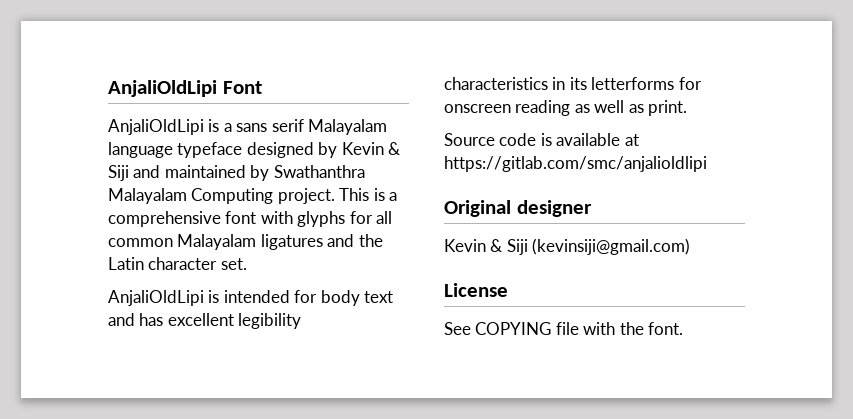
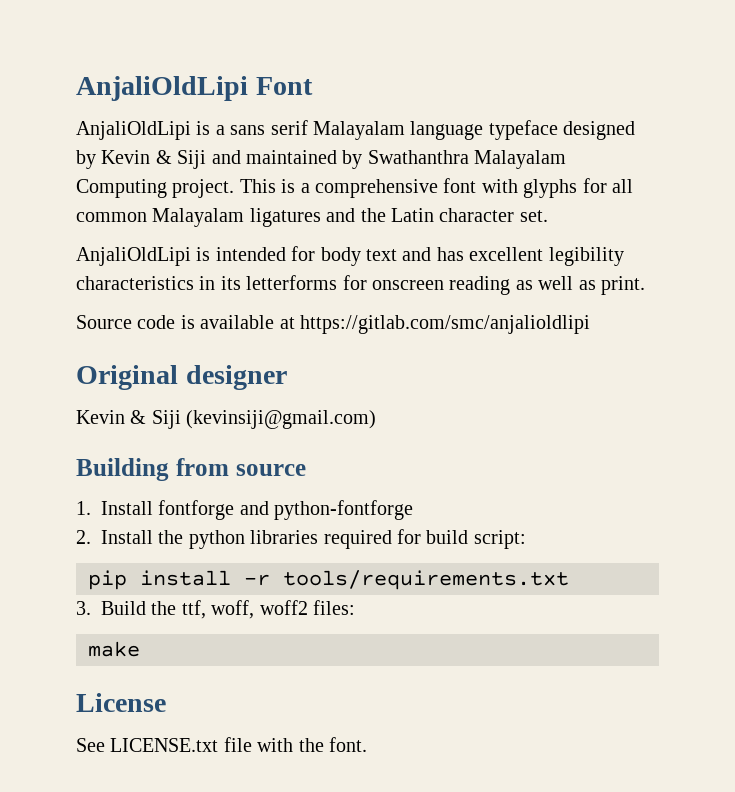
(691, 246) none -> [76,458,306,481] [76,500,414,520] [76,529,526,549] [88,570,569,590] [76,600,355,619] [88,641,140,657] // Building from source // 1. Install fontforge and python-fontforge // 2. Install the python libraries required for build script: // pip install -r tools/requirements.txt // 3. Build the ttf, woff, woff2 files: // make
[475,322,552,335] COPYING -> [110,738,219,752] LICENSE.txt

